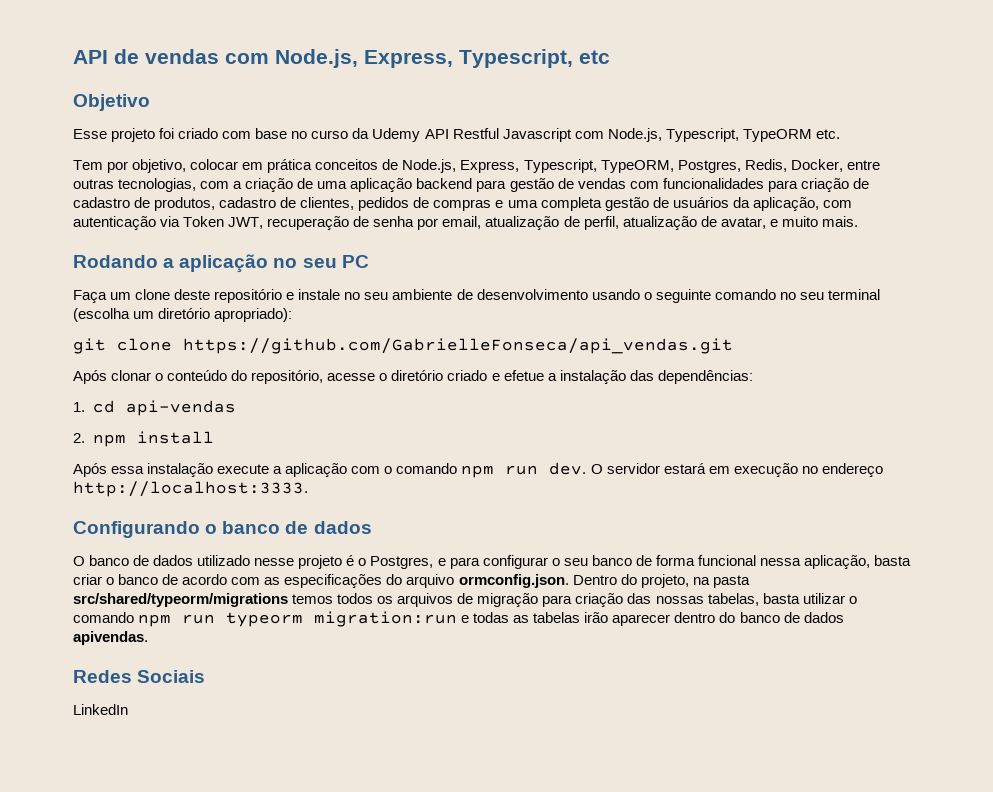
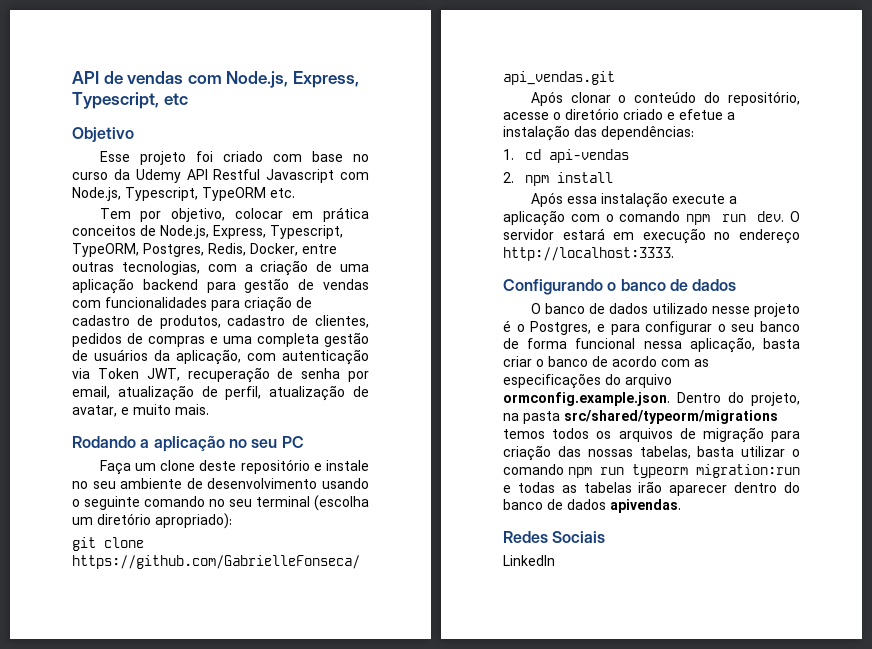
[458,574,569,588] ormconfig.json. -> [503,392,670,406] ormconfig.example.json.

